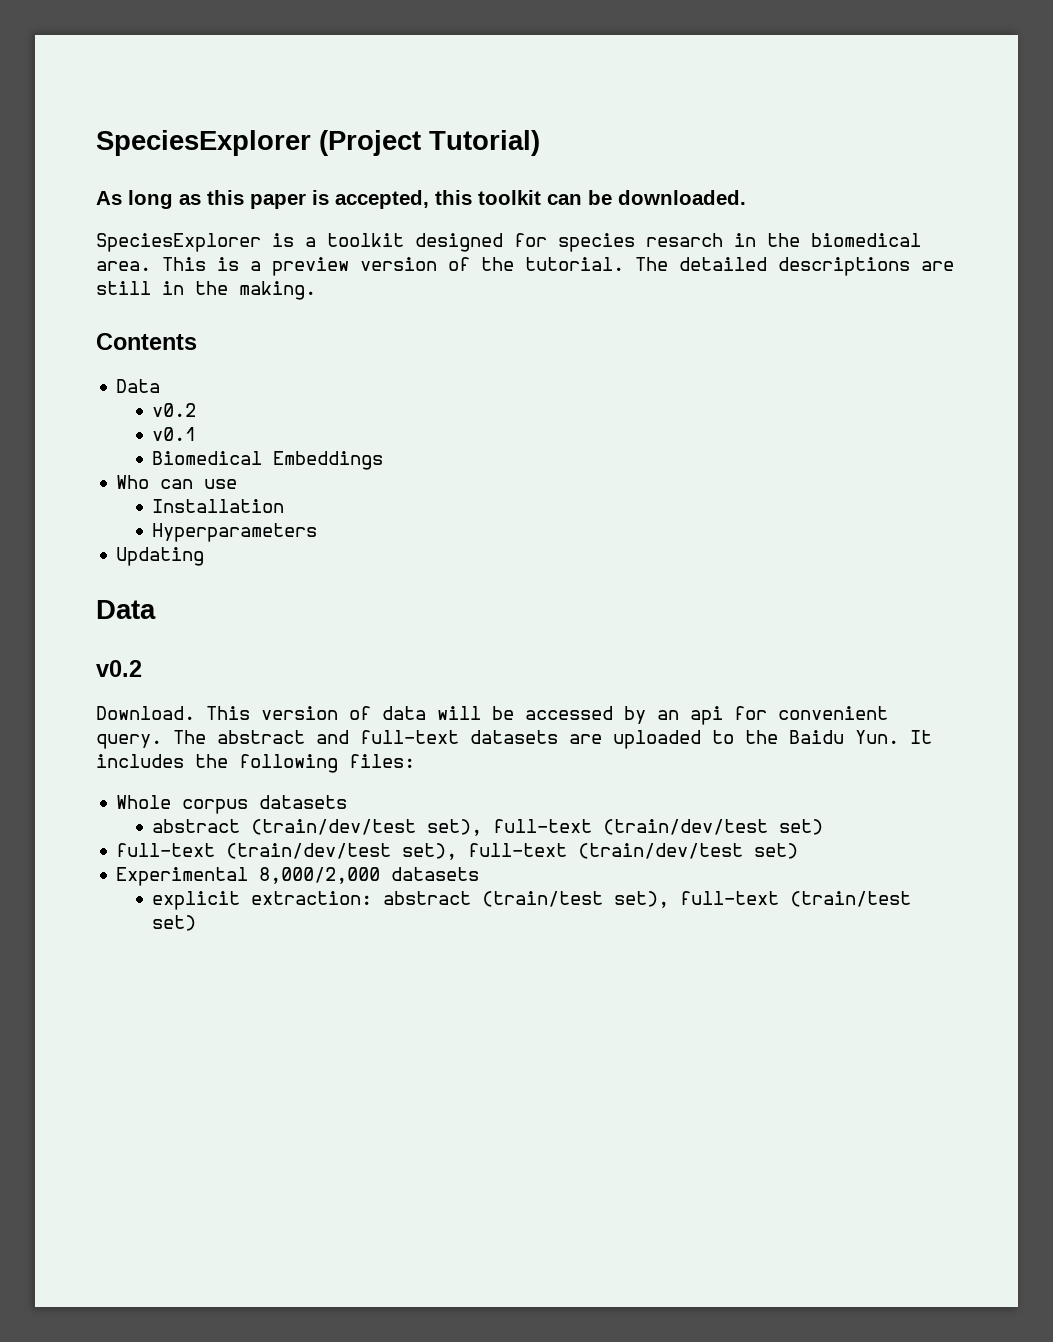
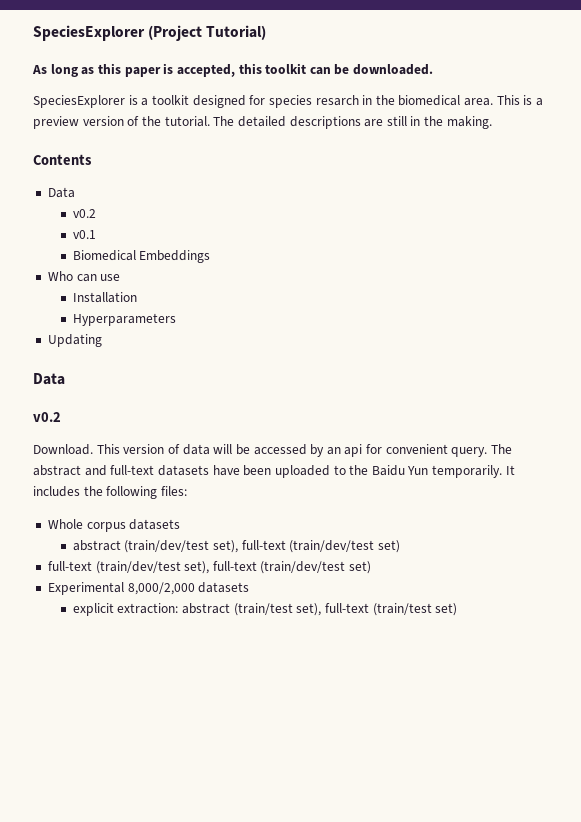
[569,734,602,744] are -> [212,465,272,476] have been
[855,730,899,744] Yun. -> [407,465,503,478] Yun temporarily.

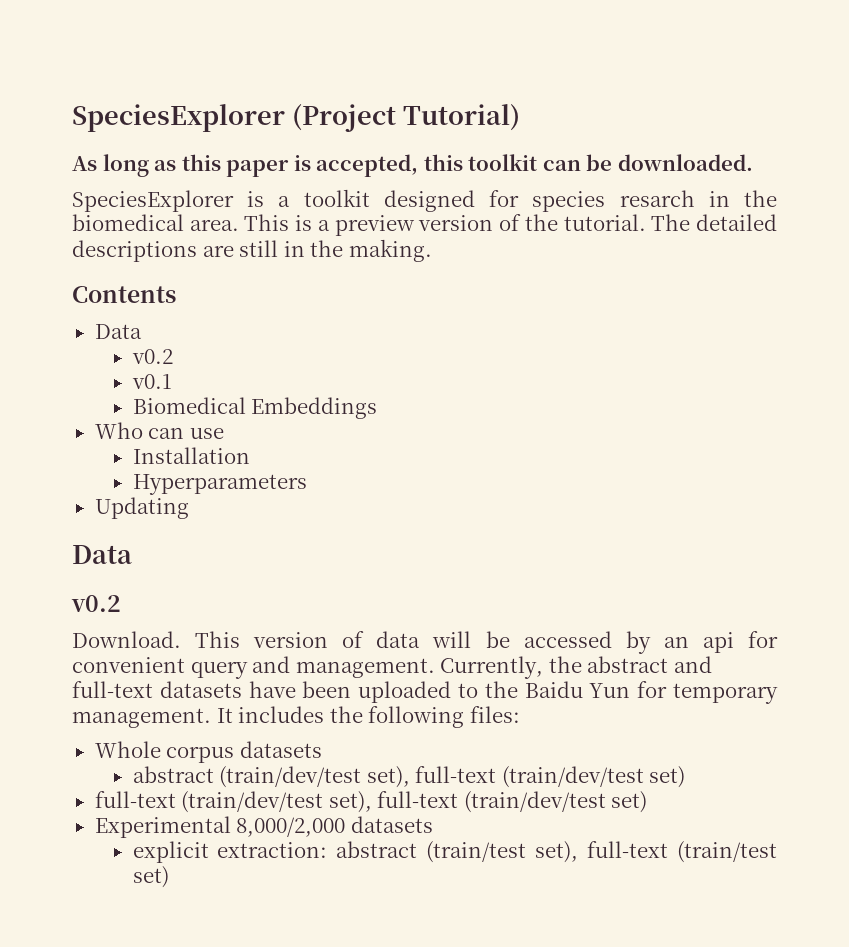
[451,444,513,457] query. The -> [190,656,582,679] query and management. Currently, the
[432,465,503,478] temporarily. -> [637,681,778,704] [72,708,211,728] for temporary management.

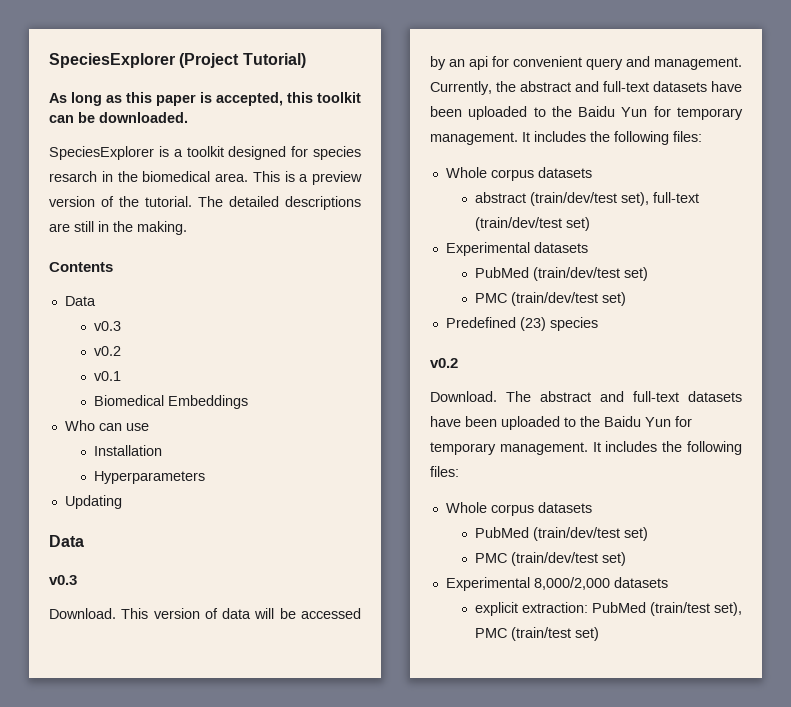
(142, 331) none -> [93,321,121,331] // v0.3
[71,595,121,612] v0.2 -> [49,575,77,585] v0.3
[94,791,459,813] full-text (train/dev/test set), full-text -> [445,242,588,256] [474,267,648,281] [474,292,626,306] [445,317,598,331] [430,358,458,368] [430,391,742,402] [430,416,692,430] [430,441,742,455] [430,466,459,477] [445,502,592,516] [474,527,648,541] [474,553,507,563] Experimental datasets // PubMed (train/dev/test set) // PMC (train/dev/test set) // Predefined (23) species // v0.2 // Download. The abstract and full-text datasets have been uploaded to the Baidu Yun for temporary management. It includes the following files: // Whole corpus datasets // PubMed (train/dev/test set) // PMC
[336,841,418,858] abstract -> [591,602,646,613] PubMed
[587,841,669,858] full-text -> [474,628,507,638] PMC

